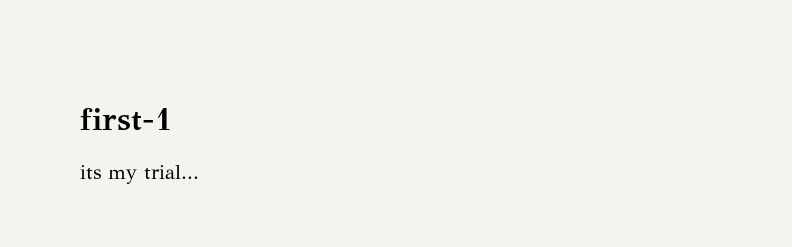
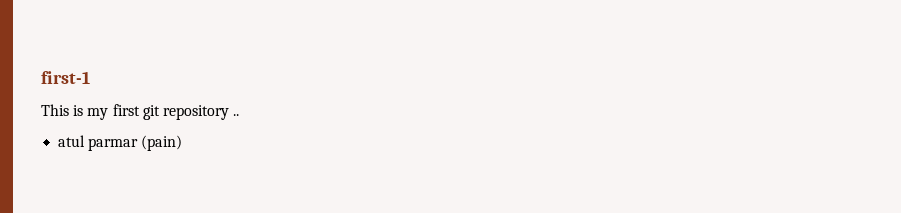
[80,165,199,184] its my trial... -> [41,104,240,120] [58,135,183,151] This is my first git repository .. // atul parmar (pain)

